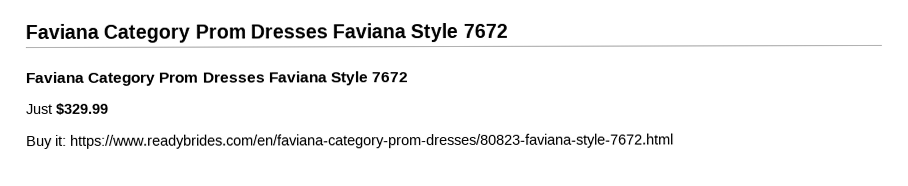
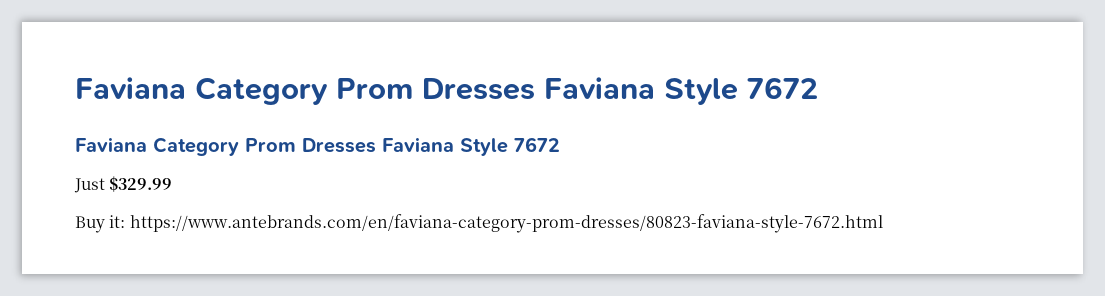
[70,133,674,149] https://www.readybrides.com/en/faviana-category-prom-dresses/80823-faviana-style-7672.html -> [129,214,883,233] https://www.antebrands.com/en/faviana-category-prom-dresses/80823-faviana-style-7672.html

